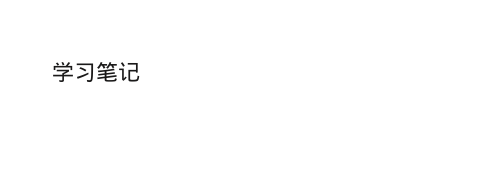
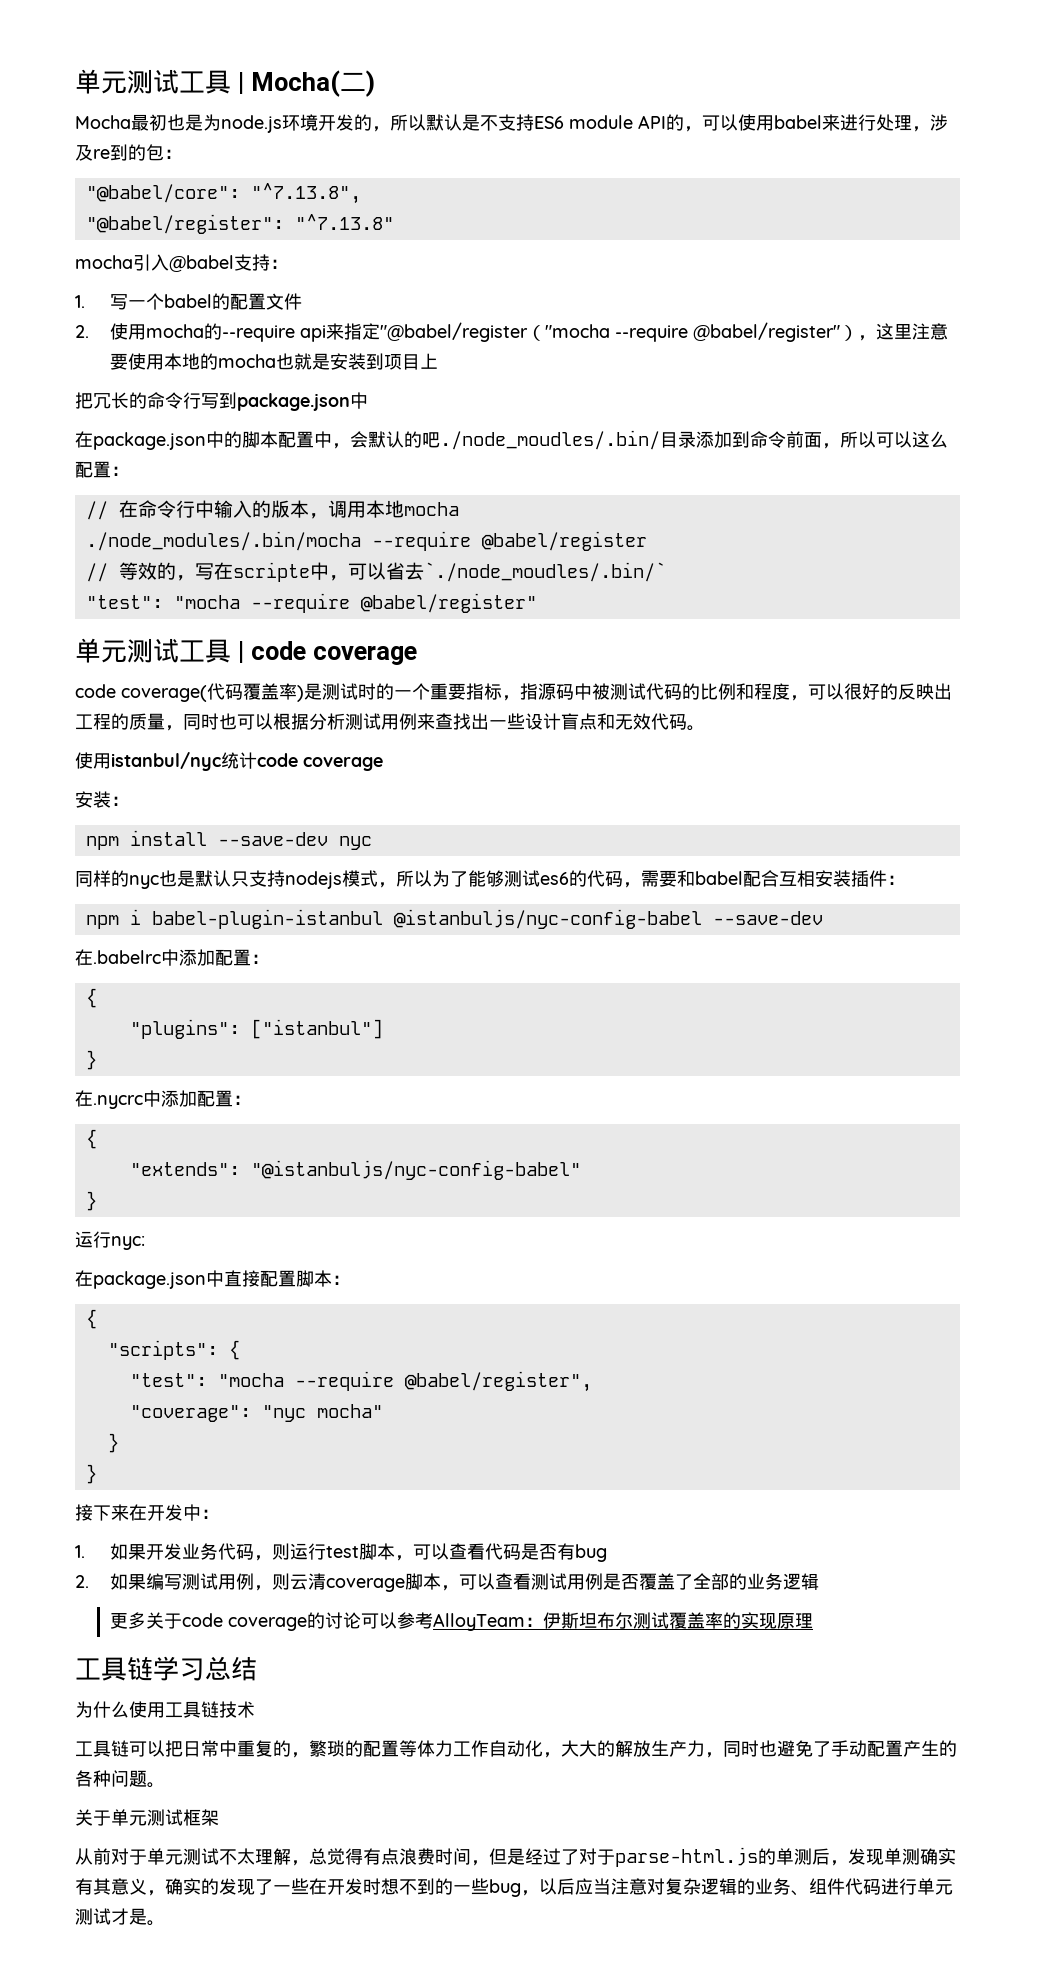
[52,62,140,83] 学习笔记 -> [75,69,375,97] [75,114,948,133] [75,144,182,161] [85,183,361,204] [85,214,394,234] [75,254,288,272] [75,293,302,310] [75,322,948,342] [109,353,438,370] [75,392,368,411] [75,430,948,450] [75,461,129,478] [85,500,459,520] [85,531,647,551] [85,562,666,582] [85,593,537,613] [75,638,417,665] [75,683,952,702] [75,713,705,731] [75,752,383,771] [75,791,129,808] [85,830,372,850] [75,870,905,889] [85,909,823,929] [75,949,269,966] [85,988,97,1008] [129,1019,383,1039] [85,1050,97,1070] [75,1090,251,1109] [85,1129,97,1149] [129,1160,581,1180] [85,1191,97,1211] [75,1231,145,1250] [75,1270,350,1289] [85,1309,97,1329] [107,1340,240,1360] [129,1371,592,1392] [129,1404,383,1422] [107,1433,119,1453] [85,1464,97,1484] [75,1504,219,1521] [75,1543,607,1562] [75,1573,819,1592] [109,1612,813,1631] [75,1656,257,1681] [75,1701,255,1718] [75,1740,957,1758] [75,1770,165,1788] [75,1809,219,1826] [75,1847,956,1867] [75,1878,953,1897] [75,1908,165,1926] 单元测试工具 | Mocha(二) // Mocha最初也是为node.js环境开发的，所以默认是不支持ES6 module API的，可以使用babel来进行处理，涉及re到的包： // "@babel/core": "^7.13.8", // "@babel/register": "^7.13.8" // mocha引入@babel支持： // 1.写一个babel的配置文件 // 2.使用mocha的--require api来指定"@babel/register（"mocha --require @babel/register"），这里注意要使用本地的mocha也就是安装到项目上 // 把冗长的命令行写到package.json中 // 在package.json中的脚本配置中，会默认的吧./node_moudles/.bin/目录添加到命令前面，所以可以这么配置： // // 在命令行中输入的版本，调用本地mocha // ./node_modules/.bin/mocha --require @babel/register // // 等效的，写在scripte中，可以省去`./node_moudles/.bin/` // "test": "mocha --require @babel/register" // 单元测试工具 | code coverage // code coverage(代码覆盖率)是测试时的一个重要指标，指源码中被测试代码的比例和程度，可以很好的反映出工程的质量，同时也可以根据分析测试用例来查找出一些设计盲点和无效代码。 // 使用istanbul/nyc统计code coverage // 安装： // npm install --save-dev nyc // 同样的nyc也是默认只支持nodejs模式，所以为了能够测试es6的代码，需要和babel配合互相安装插件： // npm i babel-plugin-istanbul @istanbuljs/nyc-config-babel --save-dev // 在.babelrc中添加配置： // { // "plugins": ["istanbul"] // } // 在.nycrc中添加配置： // { // "extends": "@istanbuljs/nyc-config-babel" // } // 运行nyc: // 在package.json中直接配置脚本： // { // "scripts": { // "test": "mocha --require @babel/register", // "coverage": "nyc mocha" // } // } // 接下来在开发中： // 1.如果开发业务代码，则运行test脚本，可以查看代码是否有bug // 2.如果编写测试用例，则云清coverage脚本，可以查看测试用例是否覆盖了全部的业务逻辑 // 更多关于code coverage的讨论可以参考AlloyTeam：伊斯坦布尔测试覆盖率的实现原理 // 工具链学习总结 // 为什么使用工具链技术 // 工具链可以把日常中重复的，繁琐的配置等体力工作自动化，大大的解放生产力，同时也避免了手动配置产生的各种问题。 // 关于单元测试框架 // 从前对于单元测试不太理解，总觉得有点浪费时间，但是经过了对于parse-html.js的单测后，发现单测确实有其意义，确实的发现了一些在开发时想不到的一些bug，以后应当注意对复杂逻辑的业务、组件代码进行单元测试才是。

